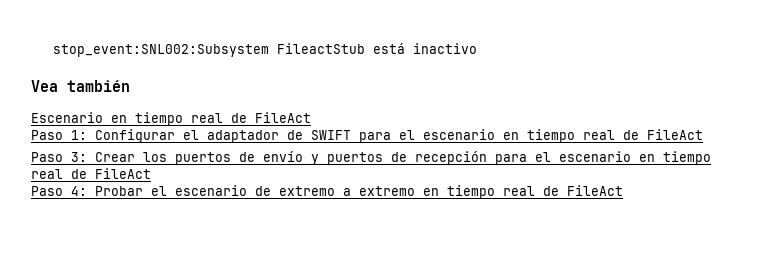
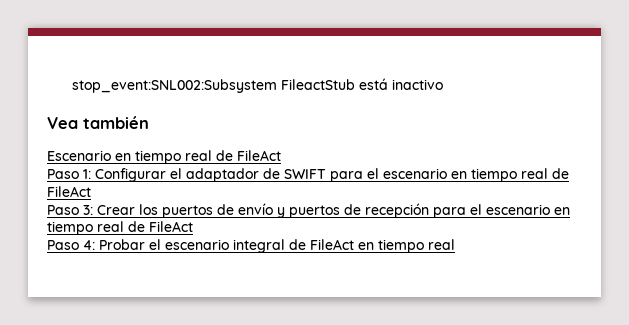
[255,185,623,199] de extremo a extremo en tiempo real de FileAct -> [233,239,455,253] integral de FileAct en tiempo real

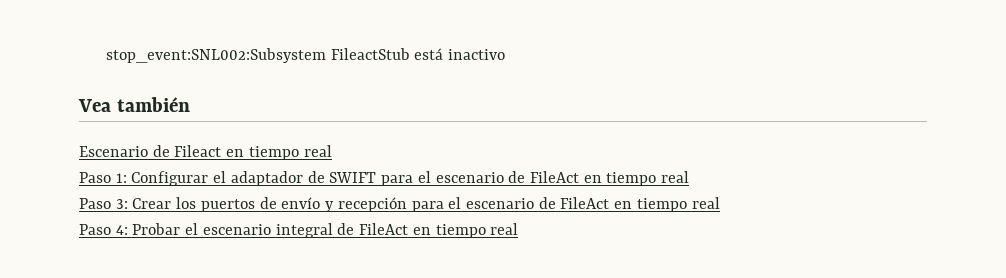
[115,150,281,164] en tiempo real de FileAct -> [152,145,332,160] de Fileact en tiempo real
[451,168,569,182] [47,186,91,197] en tiempo real de FileAct -> [508,171,690,186] de FileAct en tiempo real
[289,204,361,218] puertos de -> (335, 206) none
[554,207,570,215] [47,221,193,235] en tiempo real de FileAct -> [538,197,720,212] de FileAct en tiempo real

